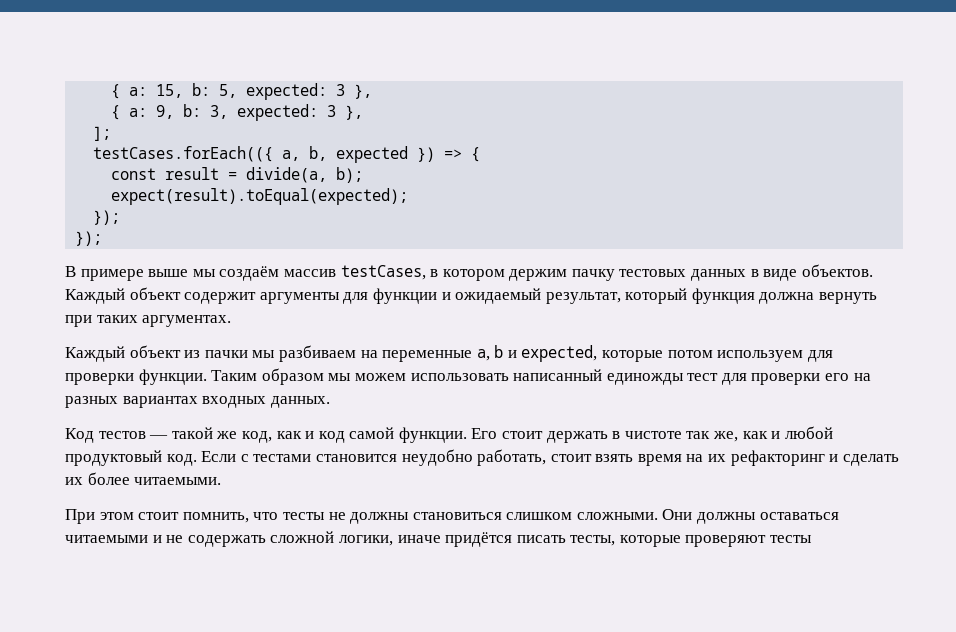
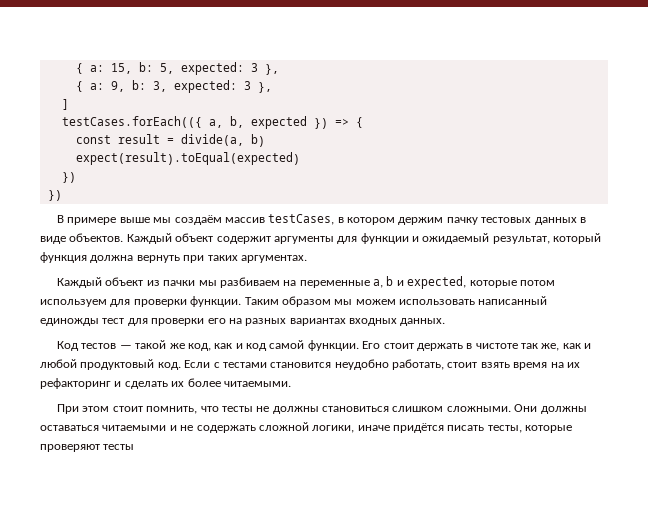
[93,126,112,141] ]; -> [61,99,69,110] ]
[336,167,364,183] [111,188,409,205] [93,210,121,225] [75,231,103,246] b); // expect(result).toEqual(expected); // }); // }); -> [250,134,265,147] [75,152,300,165] [61,172,76,183] [47,190,62,201] b) // expect(result).toEqual(expected) // }) // })

